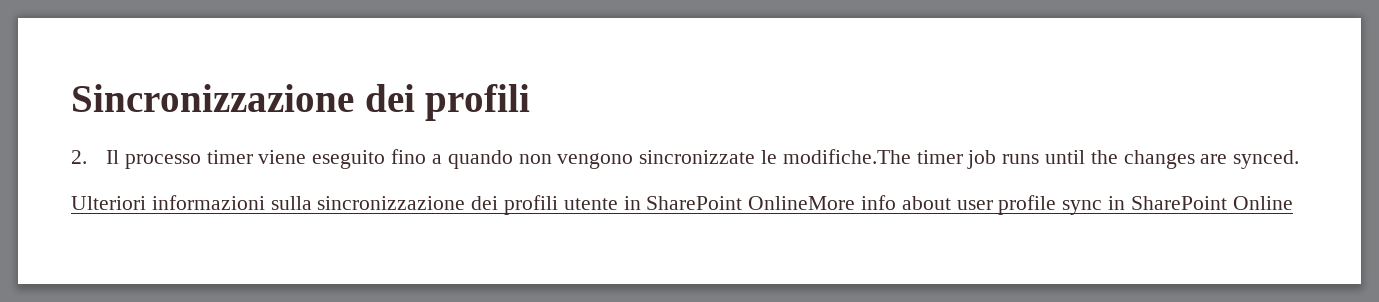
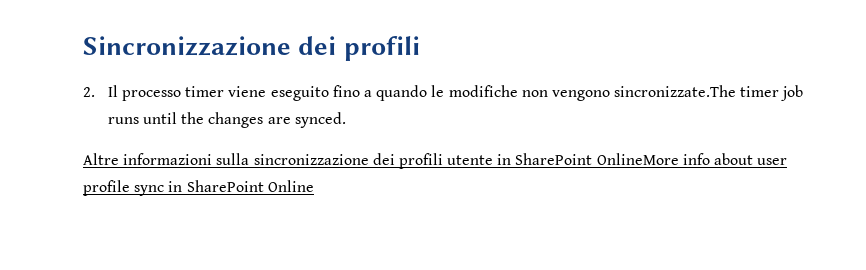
[518,149,911,169] non vengono sincronizzate le modifiche.The -> [431,85,737,101] le modifiche non vengono sincronizzate.The
[71,196,146,210] Ulteriori -> [83,153,119,165] Altre

